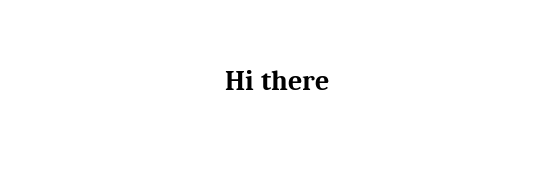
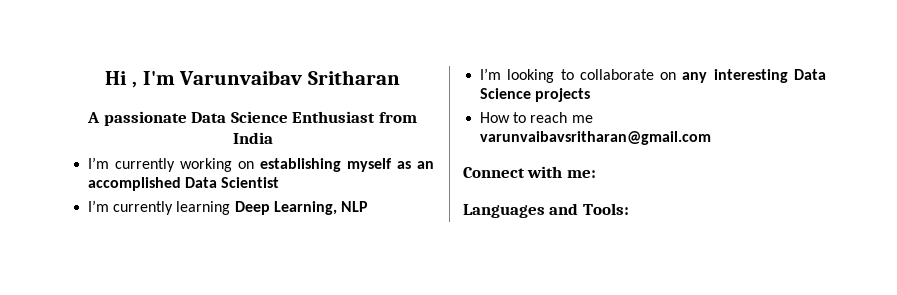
[261,70,330,90] there -> [131,70,400,88] [87,111,417,126] [232,132,273,144] [88,157,434,172] [88,177,280,191] [88,200,368,215] [480,68,826,83] [480,88,591,102] [480,112,593,123] [480,131,712,145] [463,166,596,178] [463,203,629,218] , I'm Varunvaibav Sritharan // A passionate Data Science Enthusiast from India // I’m currently working on establishing myself as an accomplished Data Scientist // I’m currently learning Deep Learning, NLP // I’m looking to collaborate on any interesting Data Science projects // How to reach me varunvaibavsritharan@gmail.com // Connect with me: // Languages and Tools:

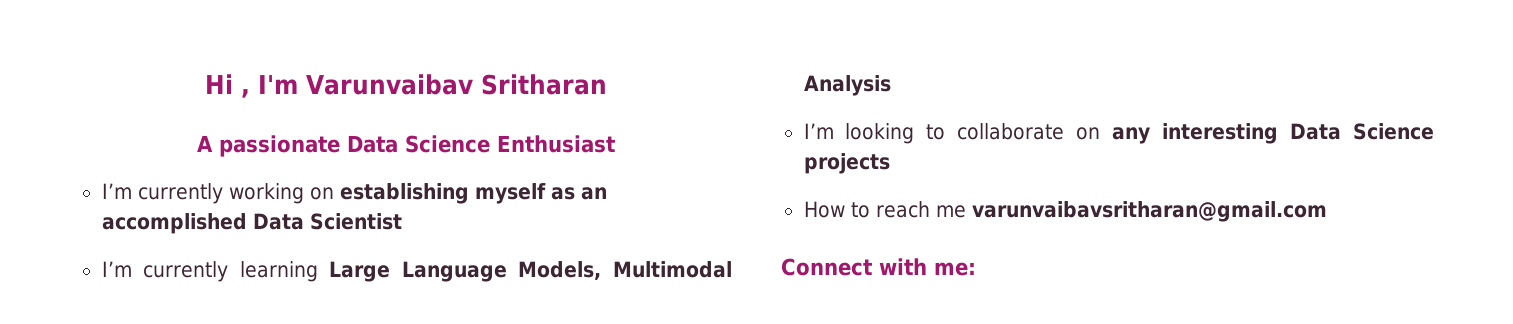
[378,112,417,123] [232,132,273,144] from India -> (616, 144) none
[234,201,368,215] Deep Learning, NLP -> [329,261,732,282] [803,75,891,96] Large Language Models, Multimodal Analysis
[463,203,629,218] // Languages and Tools: -> (976, 269) none

